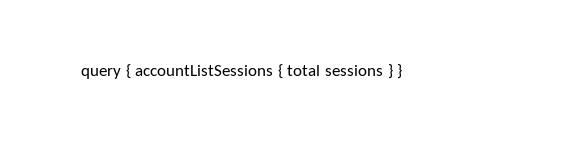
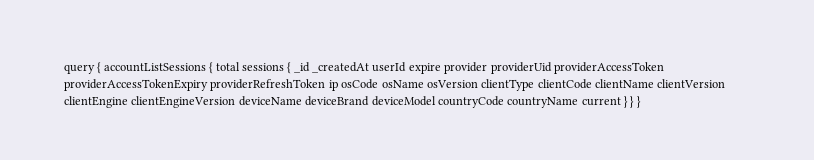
[387,64,403,79] } } -> [287,62,664,74] [64,79,726,91] [64,96,641,108] { _id _createdAt userId expire provider providerUid providerAccessToken providerAccessTokenExpiry providerRefreshToken ip osCode osName osVersion clientType clientCode clientName clientVersion clientEngine clientEngineVersion deviceName deviceBrand deviceModel countryCode countryName current } } }

